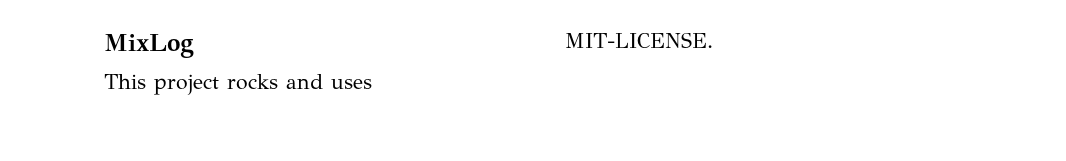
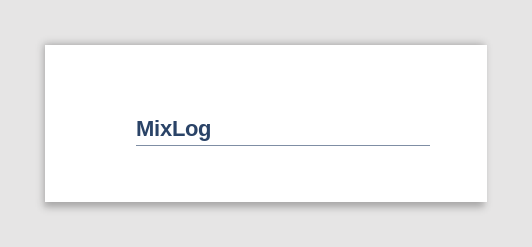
[104,74,372,95] [565,32,713,48] // This project rocks and uses MIT-LICENSE. -> (211, 130) none

